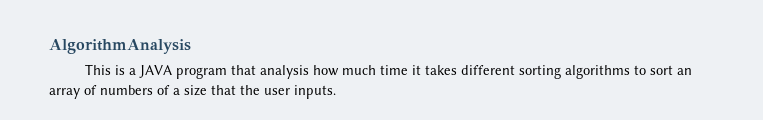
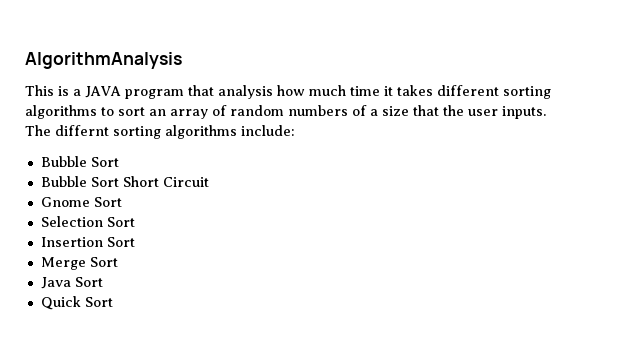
(97, 90) none -> [230,105,284,116] random
(336, 92) none -> [25,125,295,139] [40,156,119,167] [40,176,209,187] [40,197,122,207] [40,216,135,227] [40,237,135,247] [40,257,118,270] [40,277,103,289] [40,296,113,310] The differnt sorting algorithms include: // Bubble Sort // Bubble Sort Short Circuit // Gnome Sort // Selection Sort // Insertion Sort // Merge Sort // Java Sort // Quick Sort

